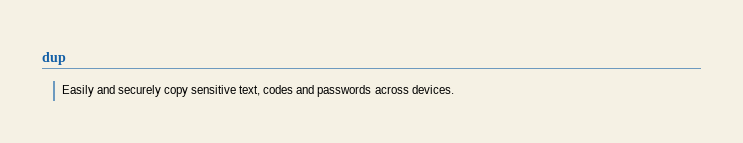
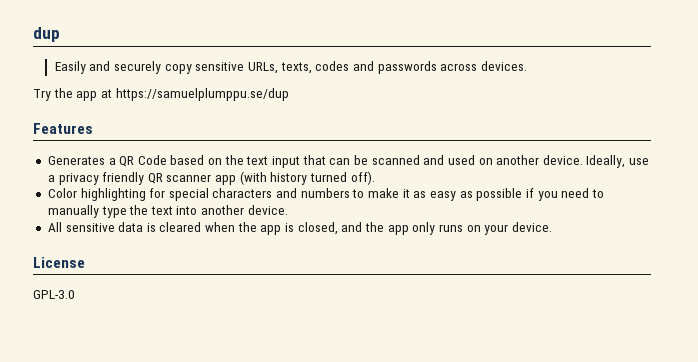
[239,85,261,96] text, -> [248,62,312,74] URLs, texts,
(454, 89) none -> [33,88,289,101] [33,123,93,134] [47,155,650,168] [47,171,375,185] [47,188,604,201] [47,205,288,218] [47,222,552,235] [33,257,85,268] [33,290,75,299] // Try the app at https://samuelplumppu.se/dup // Features // Generates a QR Code based on the text input that can be scanned and used on another device. Ideally, use a privacy friendly QR scanner app (with history turned off). // Color highlighting for special characters and numbers to make it as easy as possible if you need to manually type the text into another device. // All sensitive data is cleared when the app is closed, and the app only runs on your device. // License // GPL-3.0

